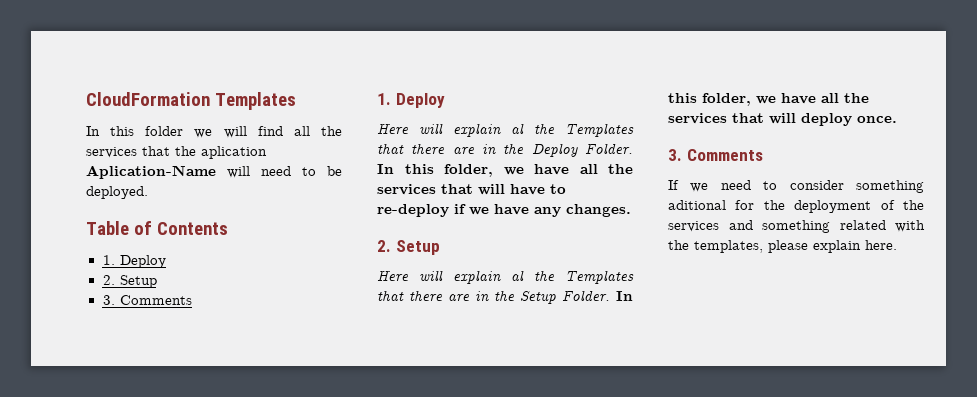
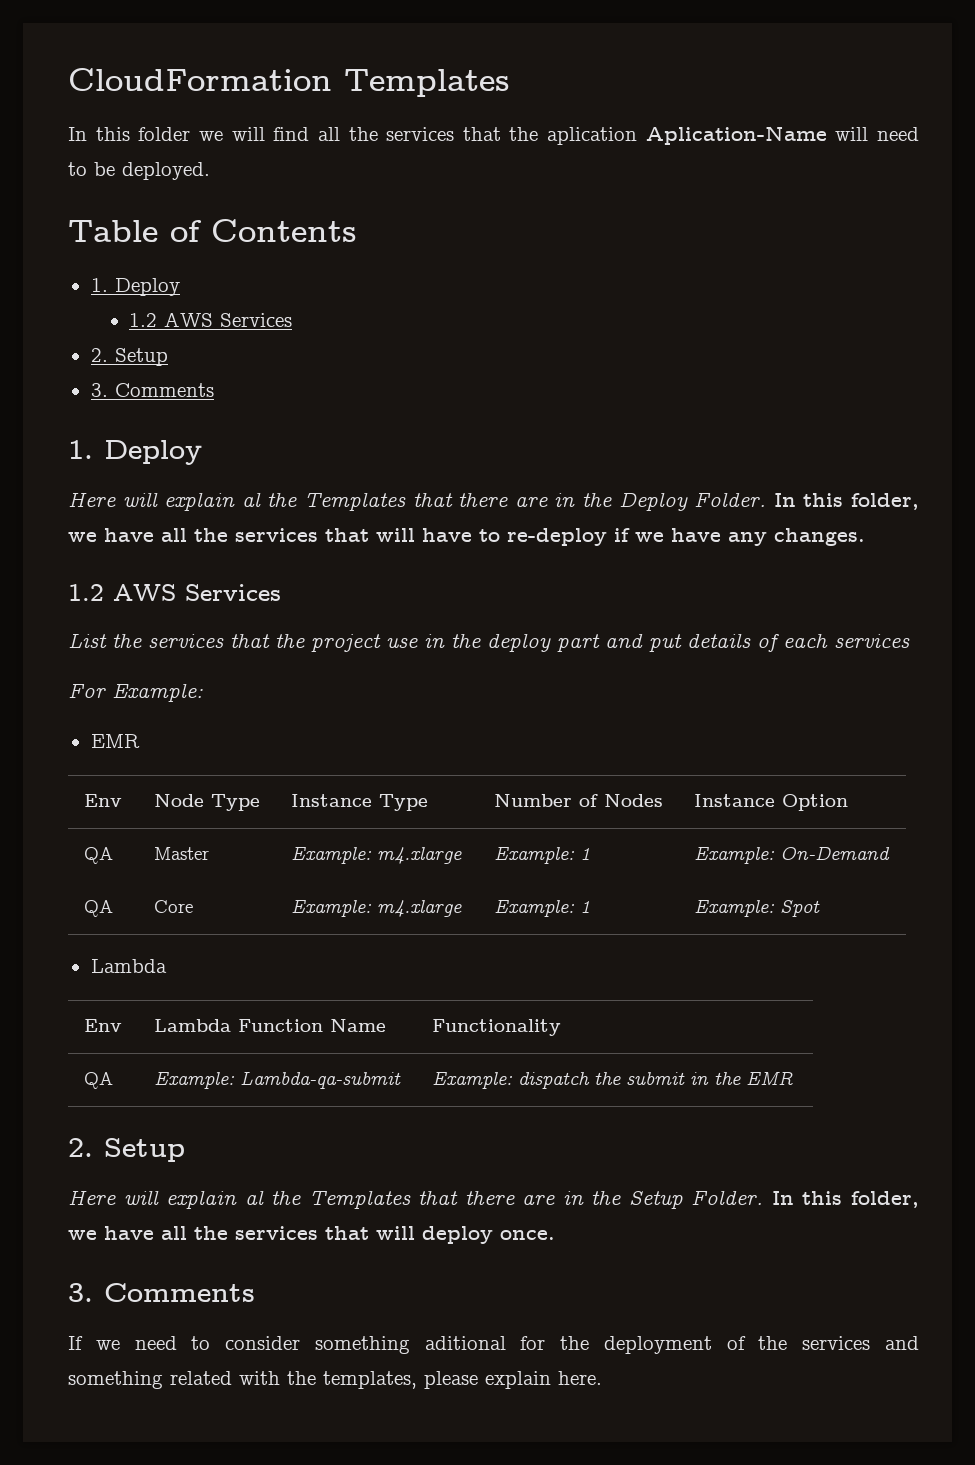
(166, 261) none -> [129,312,293,327] // 1.2 AWS Services
(631, 210) none -> [68,584,281,601] [68,633,910,652] [68,683,203,702] [90,734,140,748] [83,794,122,807] [153,794,260,811] [290,794,428,811] [493,794,663,807] [693,794,848,811] [83,847,113,864] [153,847,209,860] [290,847,462,864] [493,847,590,864] [693,846,890,864] [83,900,113,917] [153,900,193,913] [290,900,462,917] [493,900,590,917] [693,900,820,917] [90,959,167,973] [83,1019,122,1032] [153,1019,386,1032] [431,1019,561,1036] [83,1072,113,1089] [153,1071,401,1089] [431,1071,793,1089] // 1.2 AWS Services // List the services that the project use in the deploy part and put details of each services // For Example: // EMR // Env | Node Type | Instance Type | Number of Nodes | Instance Option // QA | Master | Example: m4.xlarge | Example: 1 | Example: On-Demand // QA | Core | Example: m4.xlarge | Example: 1 | Example: Spot // Lambda // Env | Lambda Function Name | Functionality // QA | Example: Lambda-qa-submit | Example: dispatch the submit in the EMR

